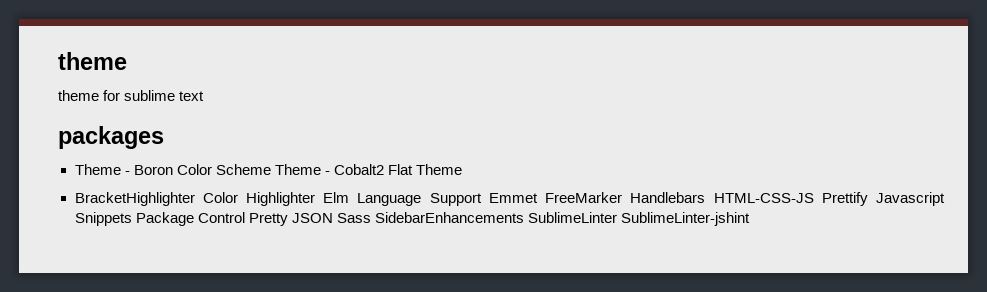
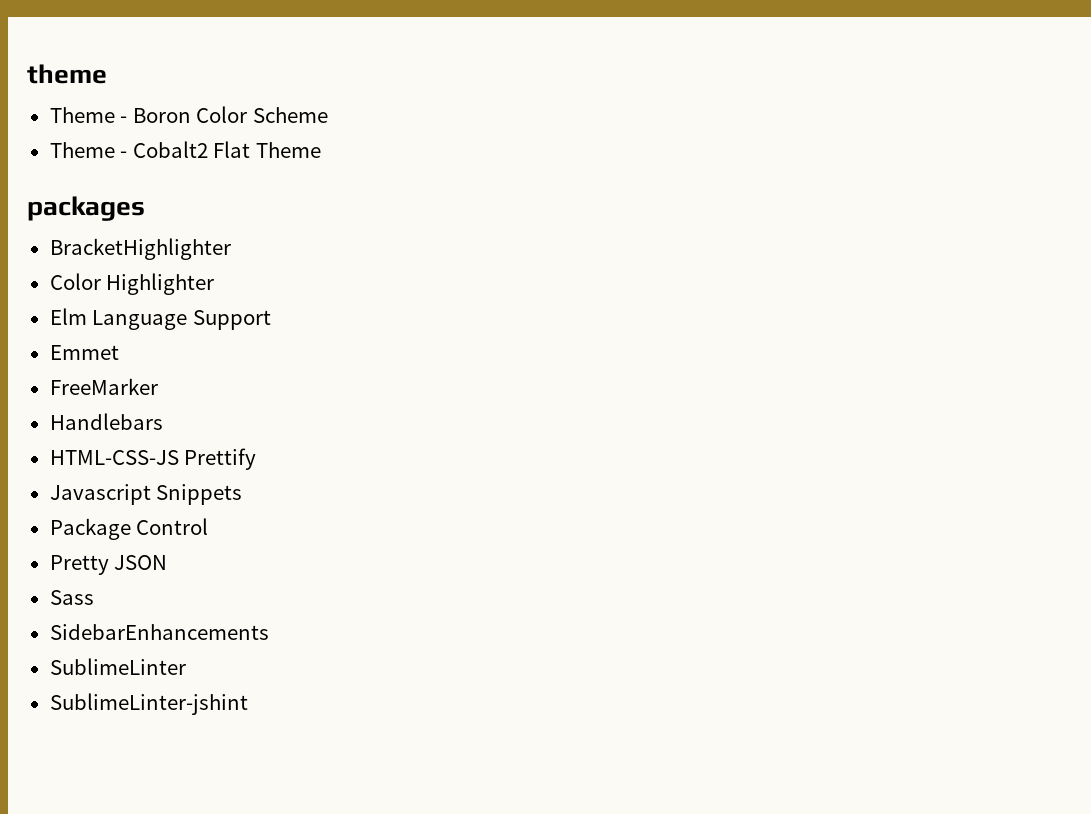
[58,52,127,70] [58,90,205,101] [58,126,164,149] theme // theme for sublime text // packages -> [27,64,107,84] theme
(271, 169) none -> (328, 115) //
(462, 169) none -> [27,196,145,221] // packages
(195, 199) none -> (231, 249) //
(315, 199) none -> (215, 284) //
(482, 199) none -> (271, 320) //
(538, 198) none -> (119, 352) //
(623, 197) none -> (158, 386) //
(706, 197) none -> (163, 421) //
(868, 199) none -> (257, 459) //
(132, 219) none -> (243, 494) //
(245, 217) none -> (209, 526) //
(333, 218) none -> (168, 562) //
(371, 218) none -> (94, 597) //
(524, 217) none -> (269, 632) //
(617, 217) none -> (186, 666) //

